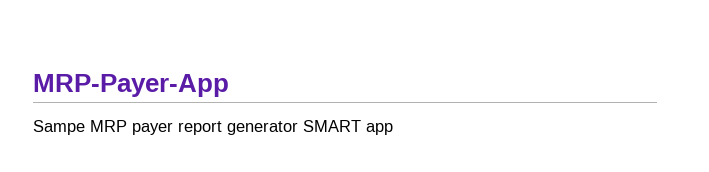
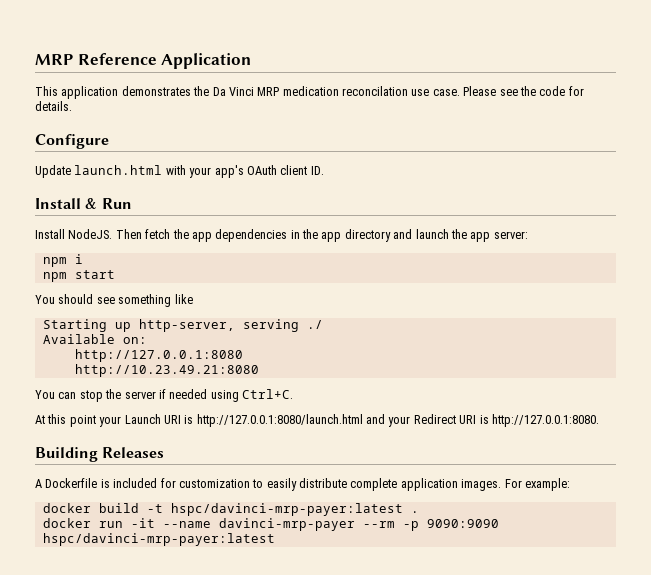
[33,74,229,97] [33,120,393,135] MRP-Payer-App // Sampe MRP payer report generator SMART app -> [35,53,252,69] [35,86,584,99] [35,101,72,111] [35,134,109,149] [35,165,324,178] [35,198,132,209] [35,229,528,242] [42,254,83,267] [42,270,115,282] [35,294,193,307] [42,319,323,332] [42,334,147,344] [74,349,243,362] [74,364,259,377] [35,389,293,402] [35,414,599,427] [35,447,165,462] [35,478,570,491] [42,503,419,516] [42,518,499,531] [42,533,275,546] MRP Reference Application // This application demonstrates the Da Vinci MRP medication reconcilation use case. Please see the code for details. // Configure // Update launch.html with your app's OAuth client ID. // Install & Run // Install NodeJS. Then fetch the app dependencies in the app directory and launch the app server: // npm i // npm start // You should see something like // Starting up http-server, serving ./ // Available on: // http://127.0.0.1:8080 // http://10.23.49.21:8080 // You can stop the server if needed using Ctrl+C. // At this point your Launch URI is http://127.0.0.1:8080/launch.html and your Redirect URI is http://127.0.0.1:8080. // Building Releases // A Dockerfile is included for customization to easily distribute complete application images. For example: // docker build -t hspc/davinci-mrp-payer:latest . // docker run -it --name davinci-mrp-payer --rm -p 9090:9090 hspc/davinci-mrp-payer:latest

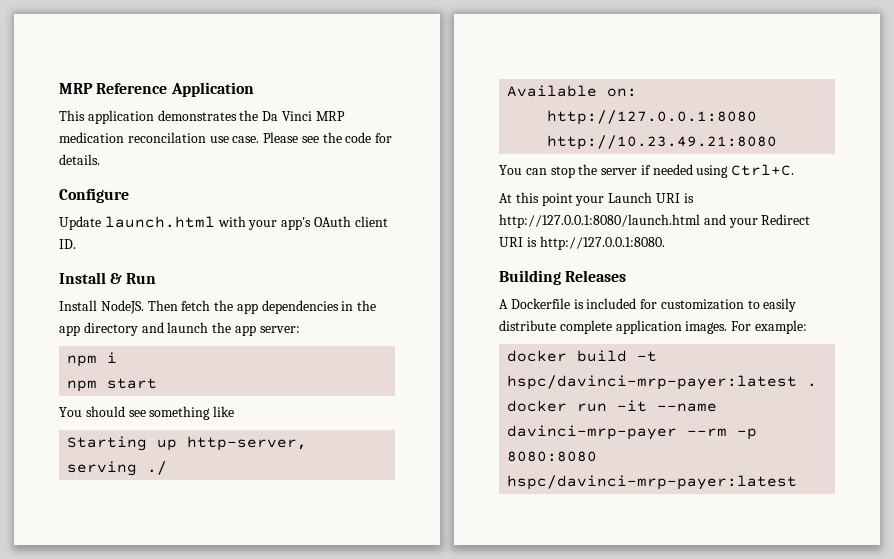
[426,519,499,528] 9090:9090 -> [507,451,598,462] 8080:8080

